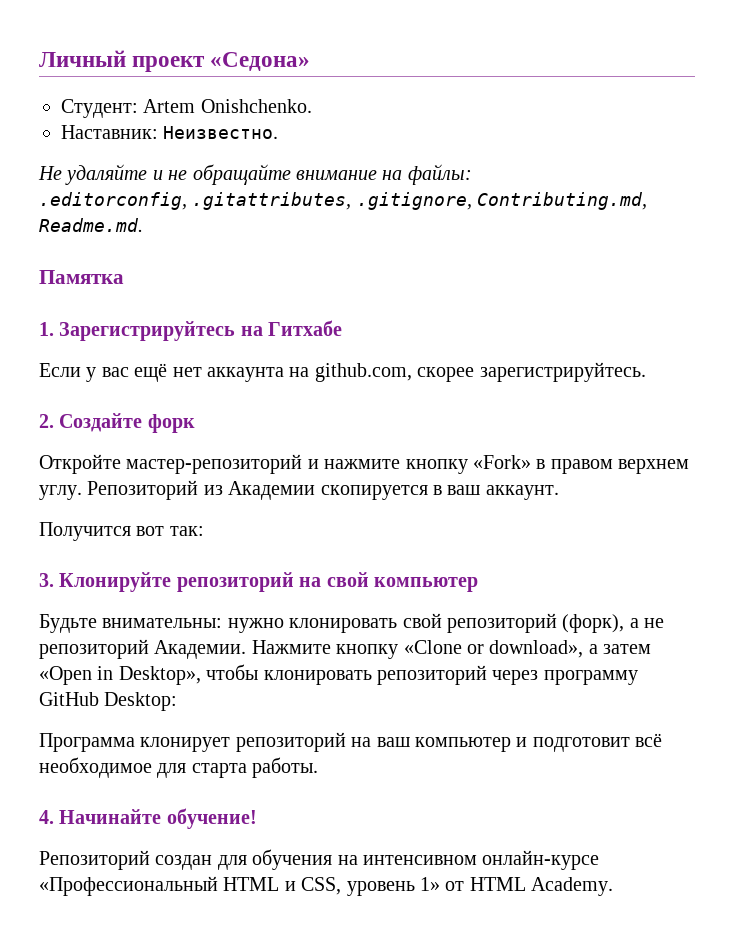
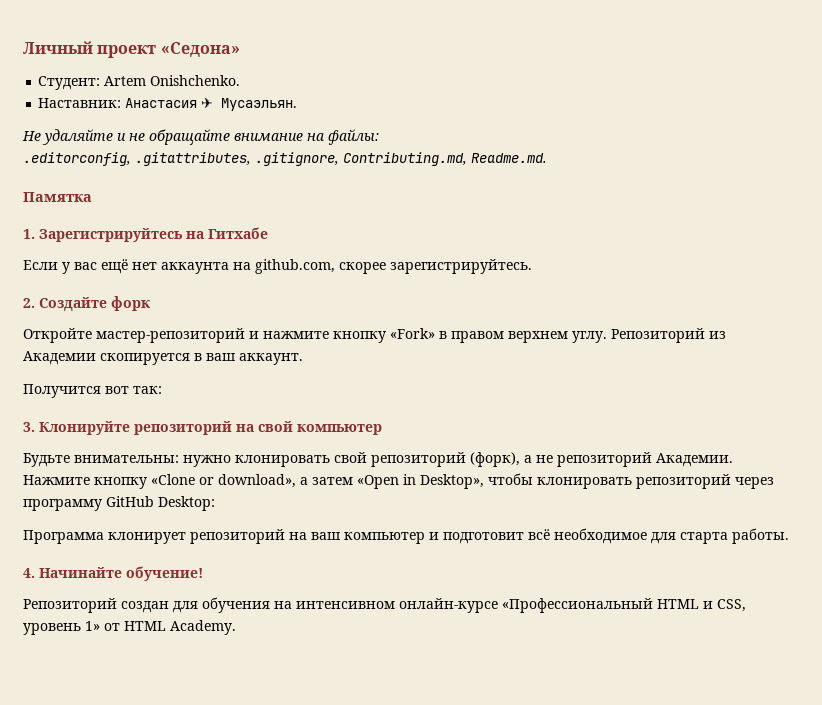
[163,126,279,139] Неизвестно. -> [125,98,298,111] Анастасия ✈ Мусаэльян.

